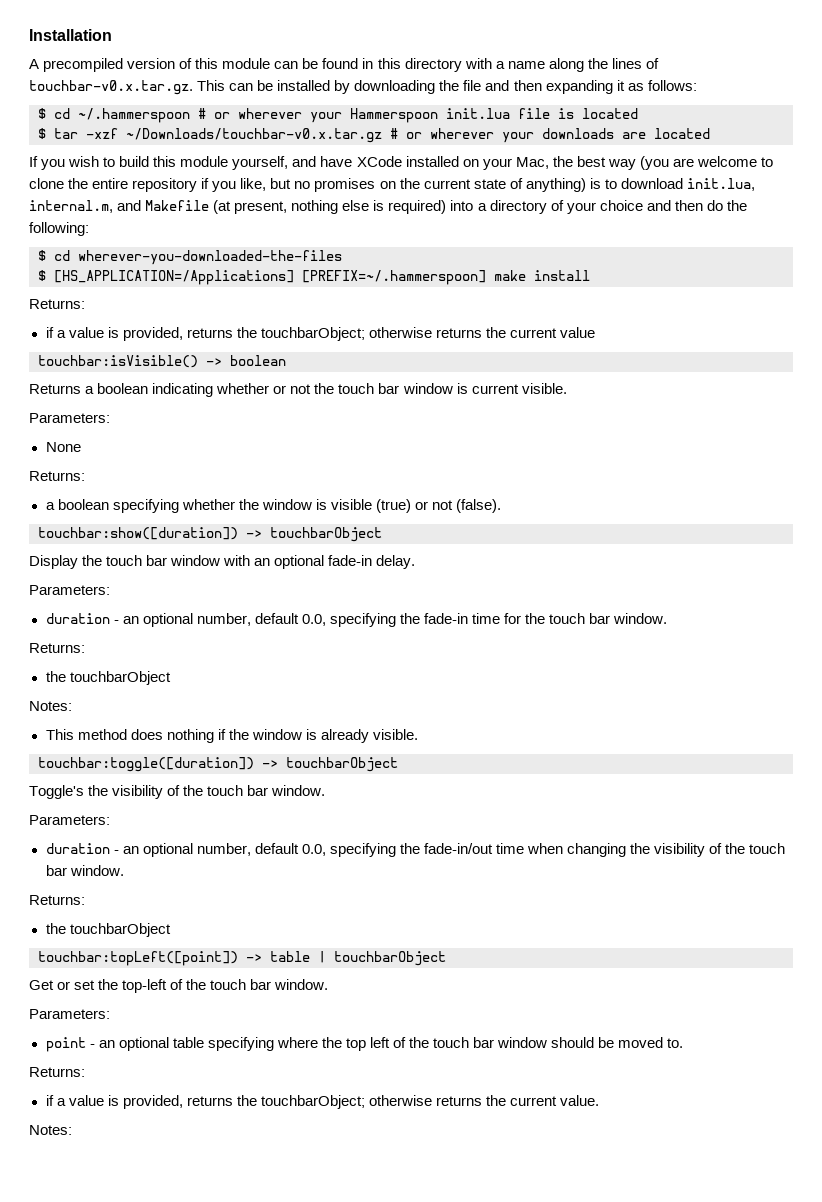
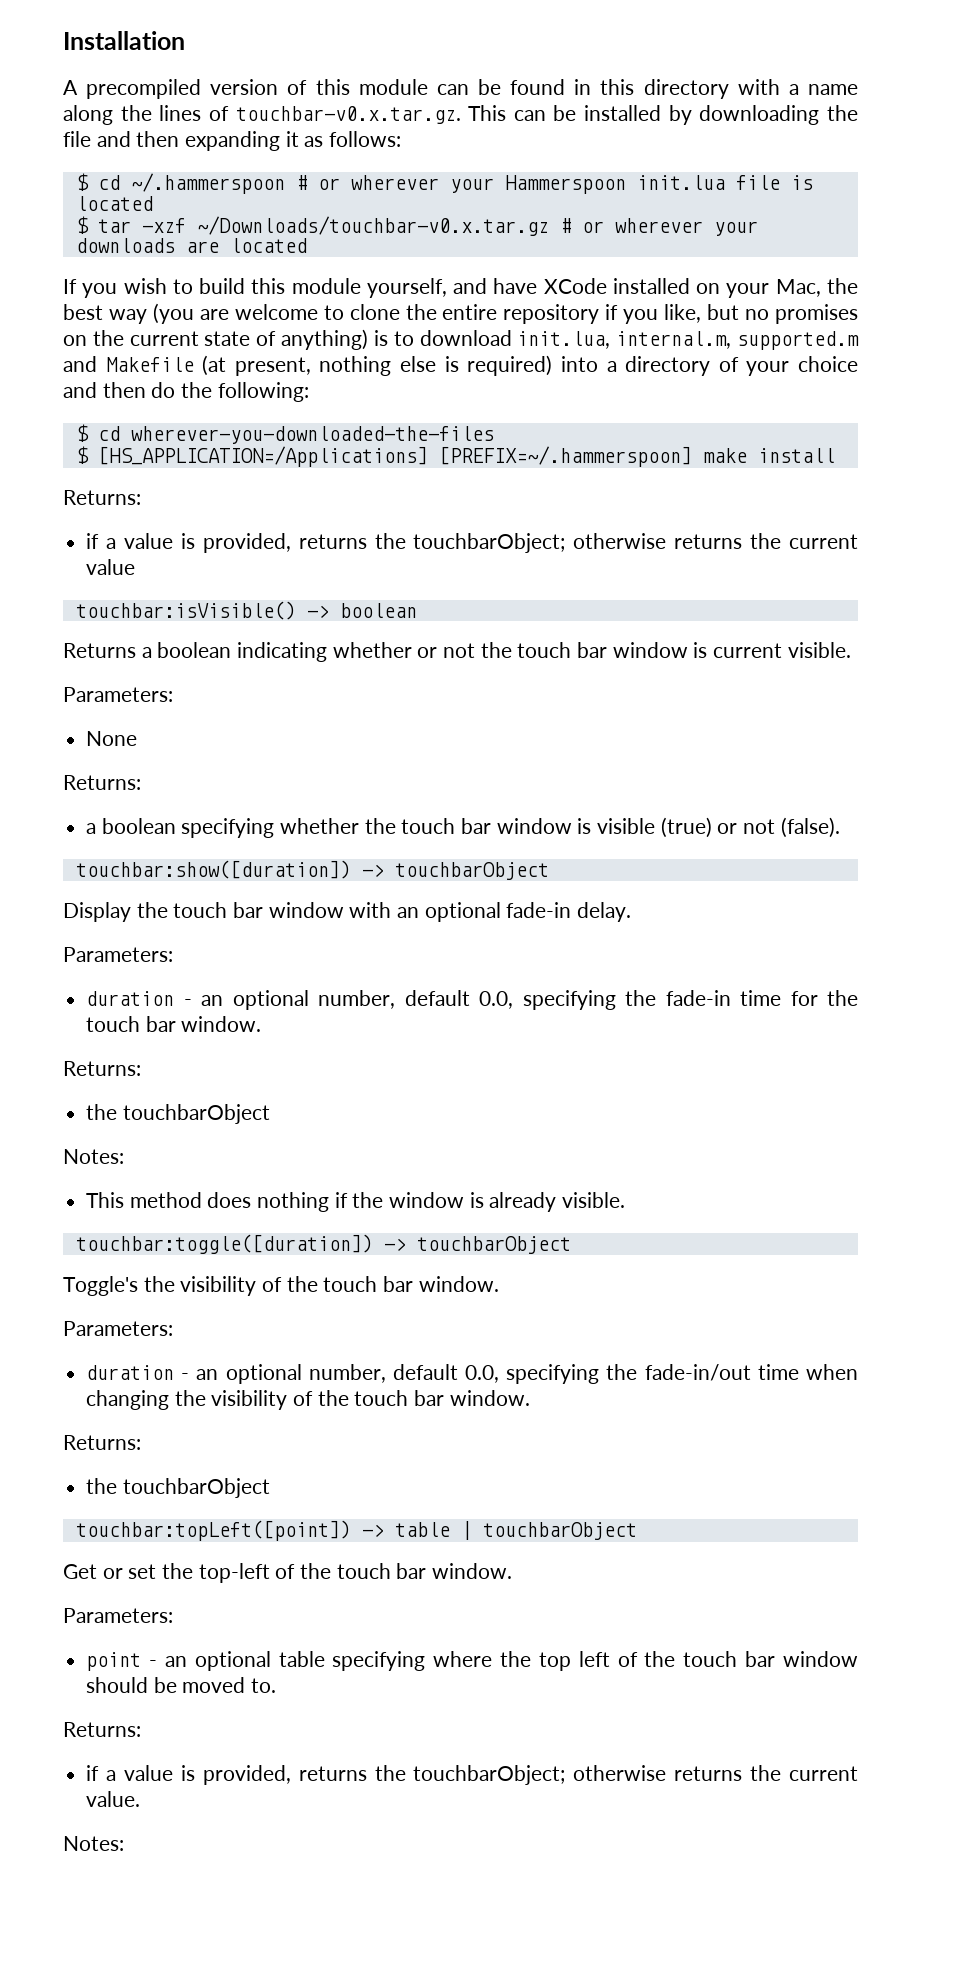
(113, 206) none -> [737,331,859,350] supported.m
(259, 504) none -> [401,818,492,834] touch bar

